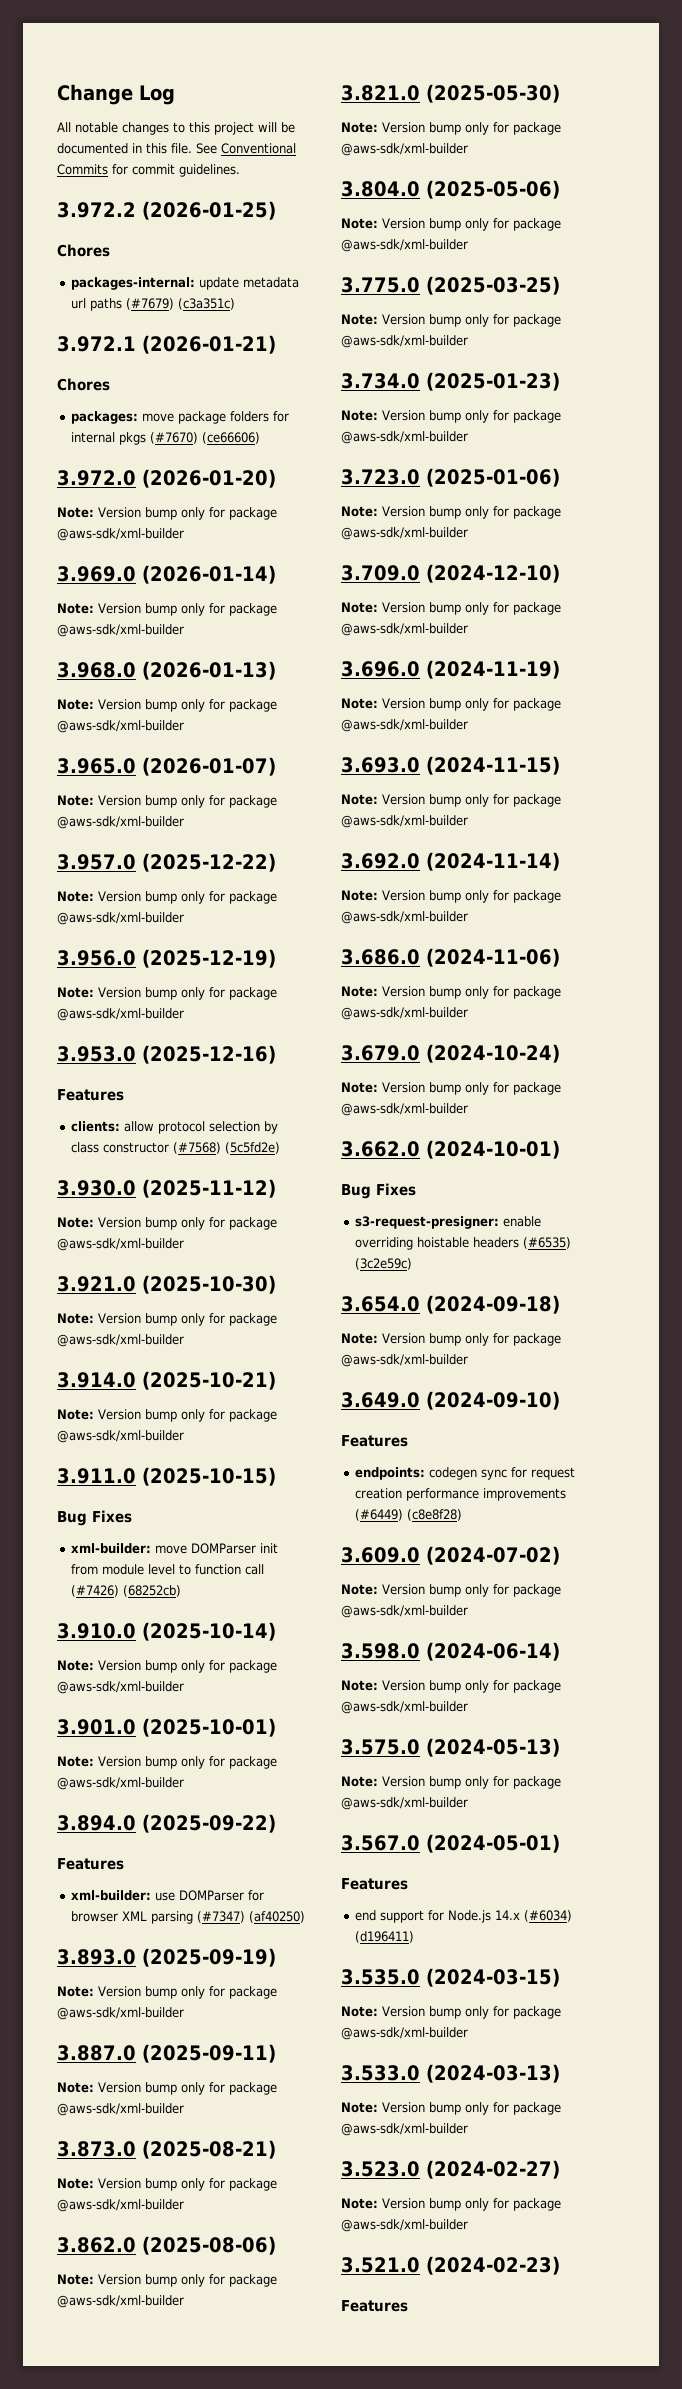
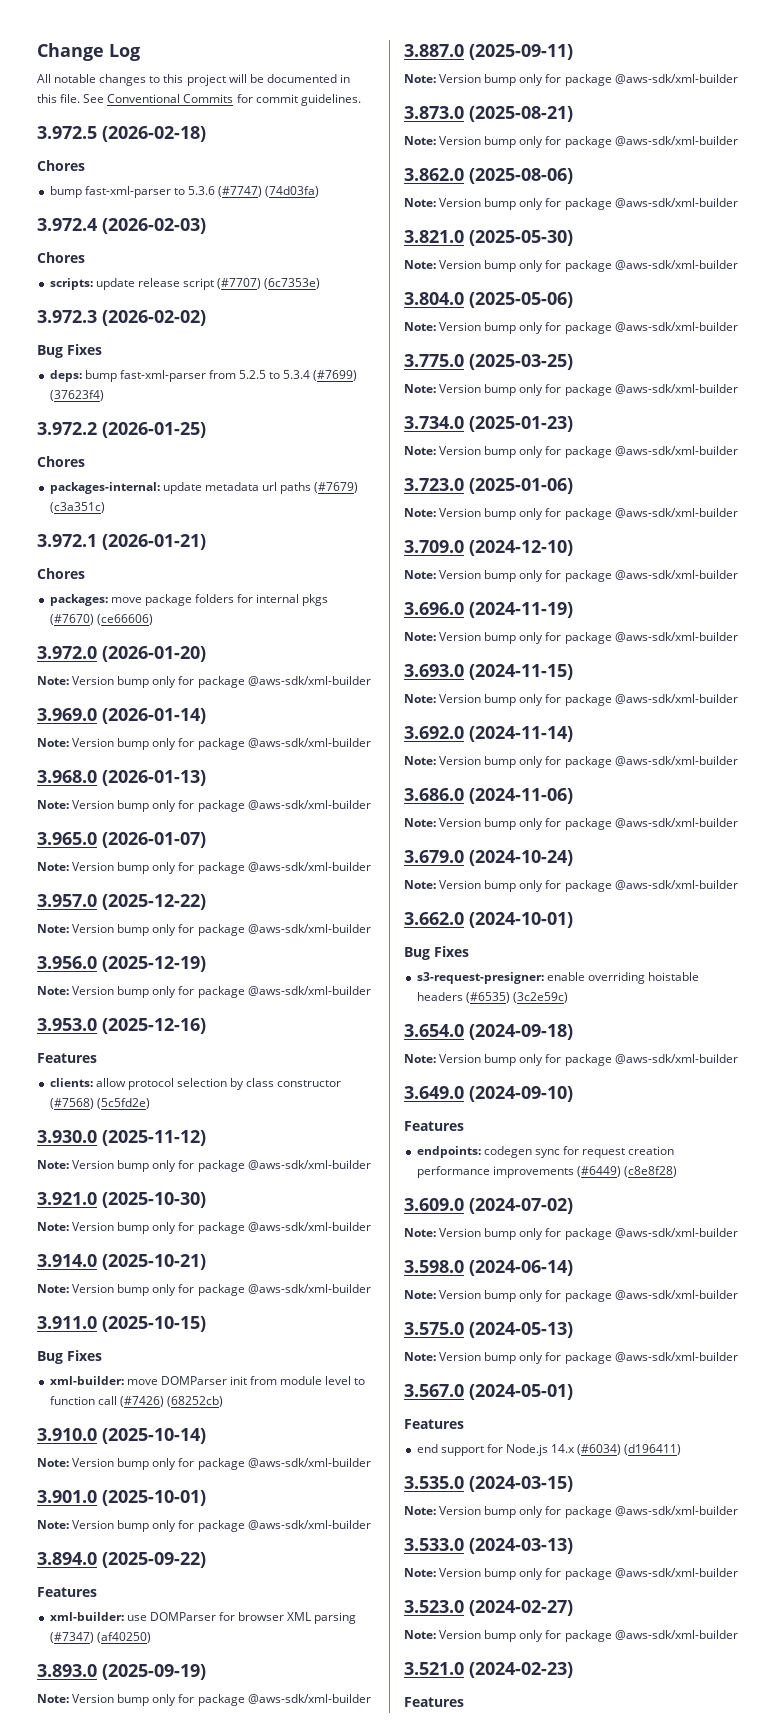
(240, 170) none -> [37,126,206,142] [37,160,85,171] [49,186,320,198] [37,218,206,234] [37,252,85,263] [49,278,321,290] [37,310,206,326] [37,344,102,358] [49,370,358,382] [49,390,104,401] // 3.972.5 (2026-02-18) // Chores // bump fast-xml-parser to 5.3.6 (#7747) (74d03fa) // 3.972.4 (2026-02-03) // Chores // scripts: update release script (#7707) (6c7353e) // 3.972.3 (2026-02-02) // Bug Fixes // deps: bump fast-xml-parser from 5.2.5 to 5.3.4 (#7699) (37623f4)

